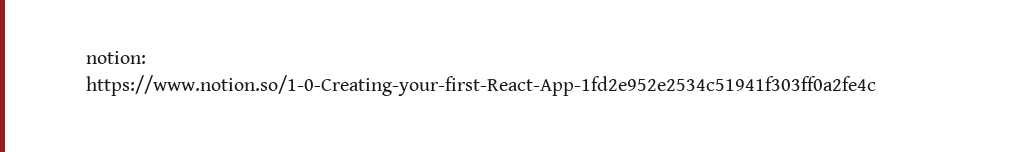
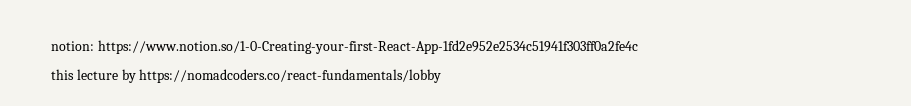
(876, 85) none -> [51,69,442,83] // this lecture by https://nomadcoders.co/react-fundamentals/lobby

